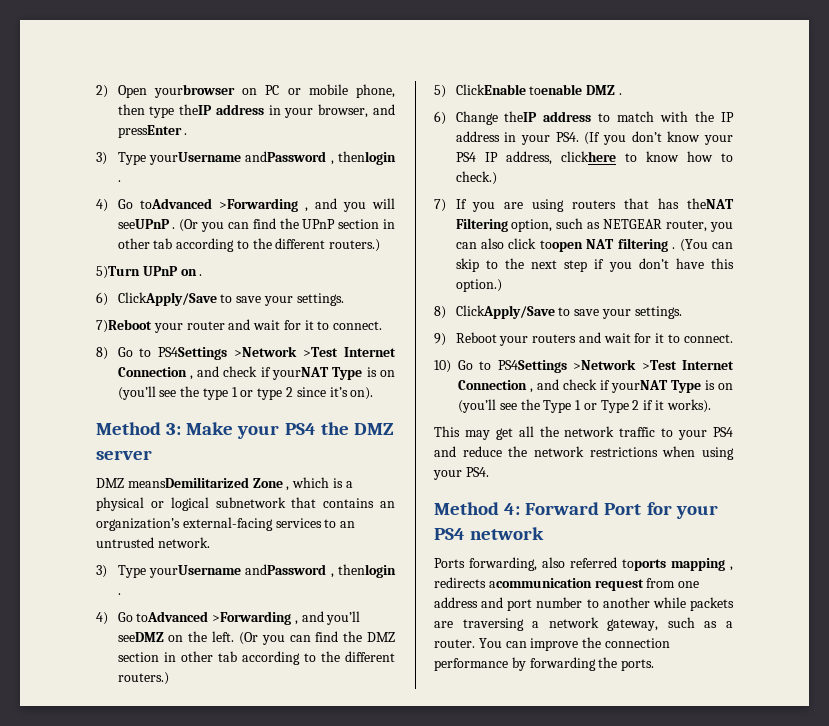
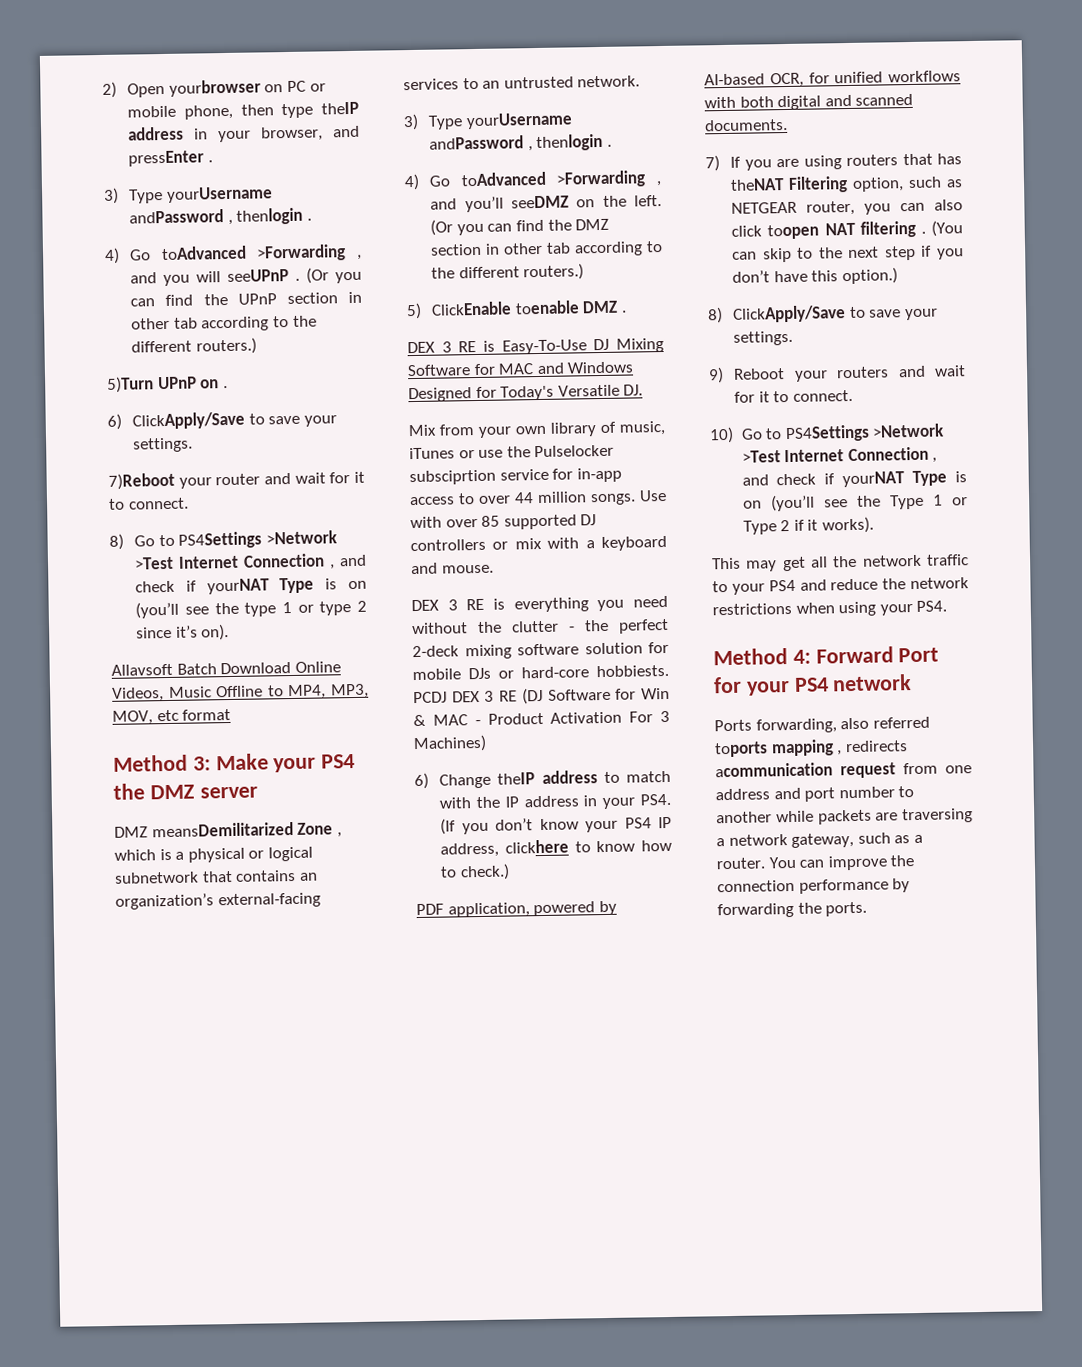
(374, 393) none -> [111,661,341,676] [112,683,369,702] [112,708,232,725] // Allavsoft Batch Download Online Videos, Music Offline to MP4, MP3, MOV, etc format
(622, 94) none -> [407,337,664,355] [407,361,635,377] [408,384,644,403] [408,420,666,438] [409,444,615,460] [409,467,622,486] [409,489,667,506] [410,514,597,530] [410,535,667,552] [411,562,494,575] [411,595,668,613] [412,618,669,635] [412,641,669,660] [412,664,669,681] [413,687,670,705] [413,710,670,727] [413,734,487,753] // DEX 3 RE is Easy-To-Use DJ Mixing Software for MAC and Windows Designed for Today's Versatile DJ. // Mix from your own library of music, iTunes or use the Pulselocker subsciprtion service for in-app access to over 44 million songs. Use with over 85 supported DJ controllers or mix with a keyboard and mouse. // DEX 3 RE is everything you need without the clutter - the perfect 2-deck mixing software solution for mobile DJs or hard-core hobbiests. PCDJ DEX 3 RE (DJ Software for Win & MAC - Product Activation For 3 Machines)
(497, 178) none -> [416,900,617,918] [704,70,961,88] [704,93,914,111] [704,118,788,132] // PDF application, powered by AI-based OCR, for unified workflows with both digital and scanned documents.

